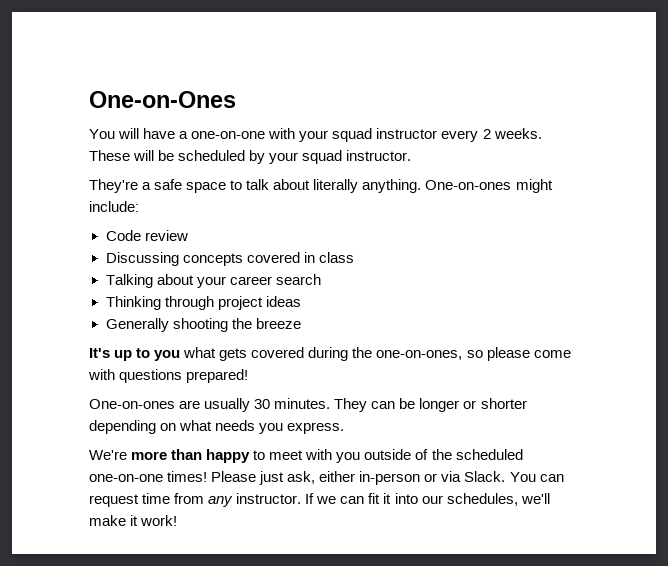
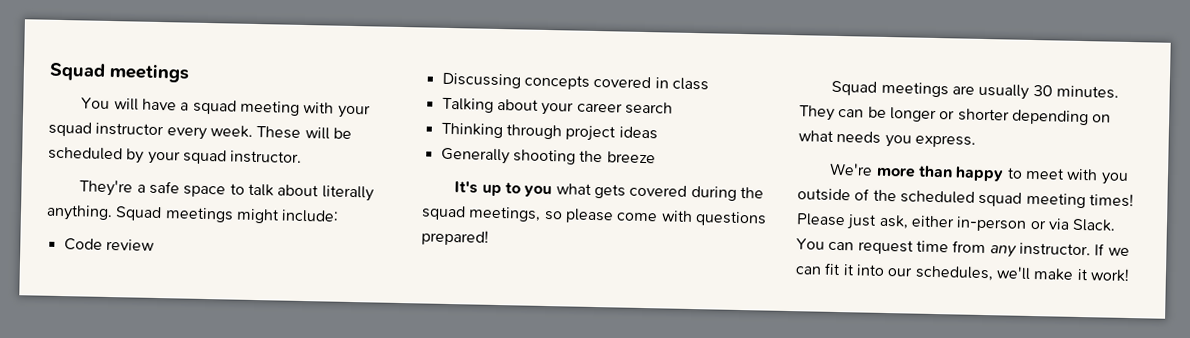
[89,91,236,108] One-on-Ones -> [49,62,190,83] Squad meetings
[191,131,266,139] one-on-one -> [192,99,300,116] squad meeting
[482,128,542,139] 2 weeks. -> [209,125,253,138] week.
[425,180,512,190] One-on-ones -> [115,206,234,223] Squad meetings
[376,350,463,360] one-on-ones, -> [421,205,542,222] squad meetings,
[89,399,175,409] One-on-ones -> [831,80,949,98] Squad meetings
[89,474,163,482] one-on-one -> [978,191,1086,209] squad meeting

